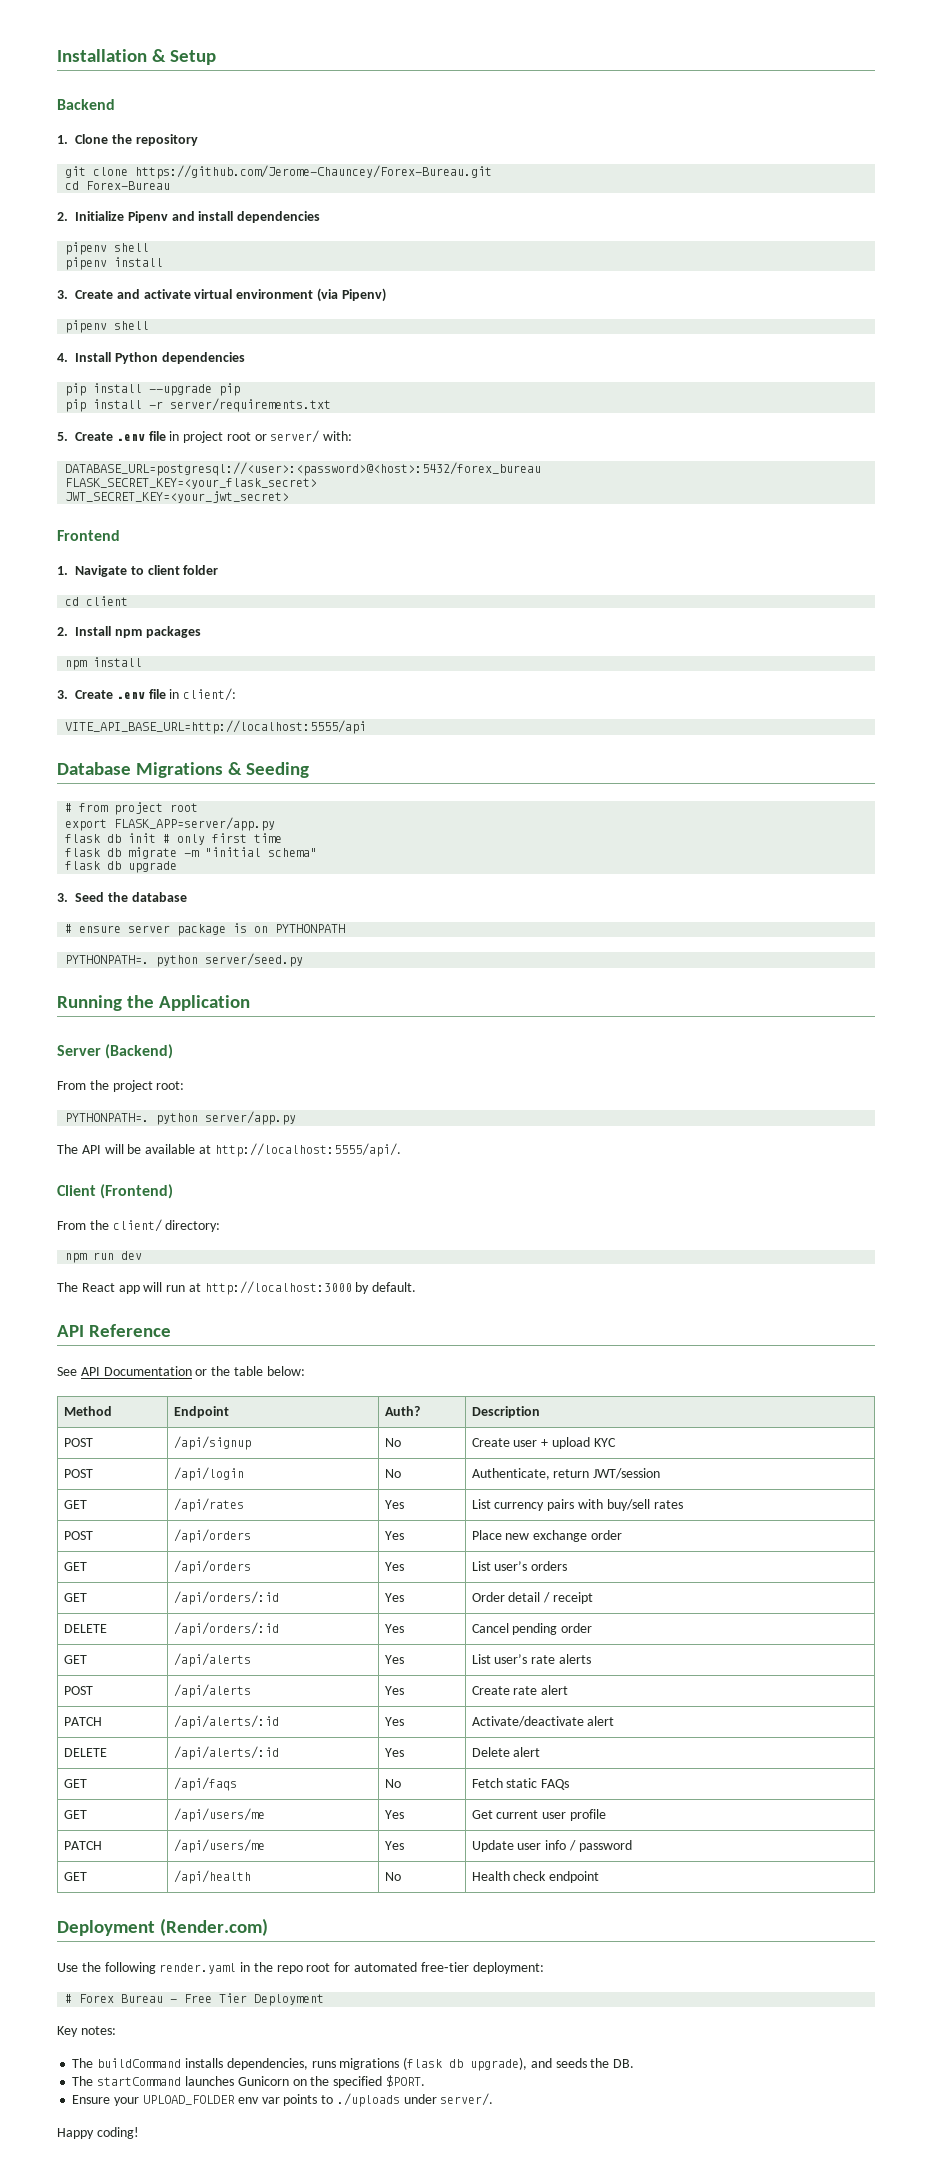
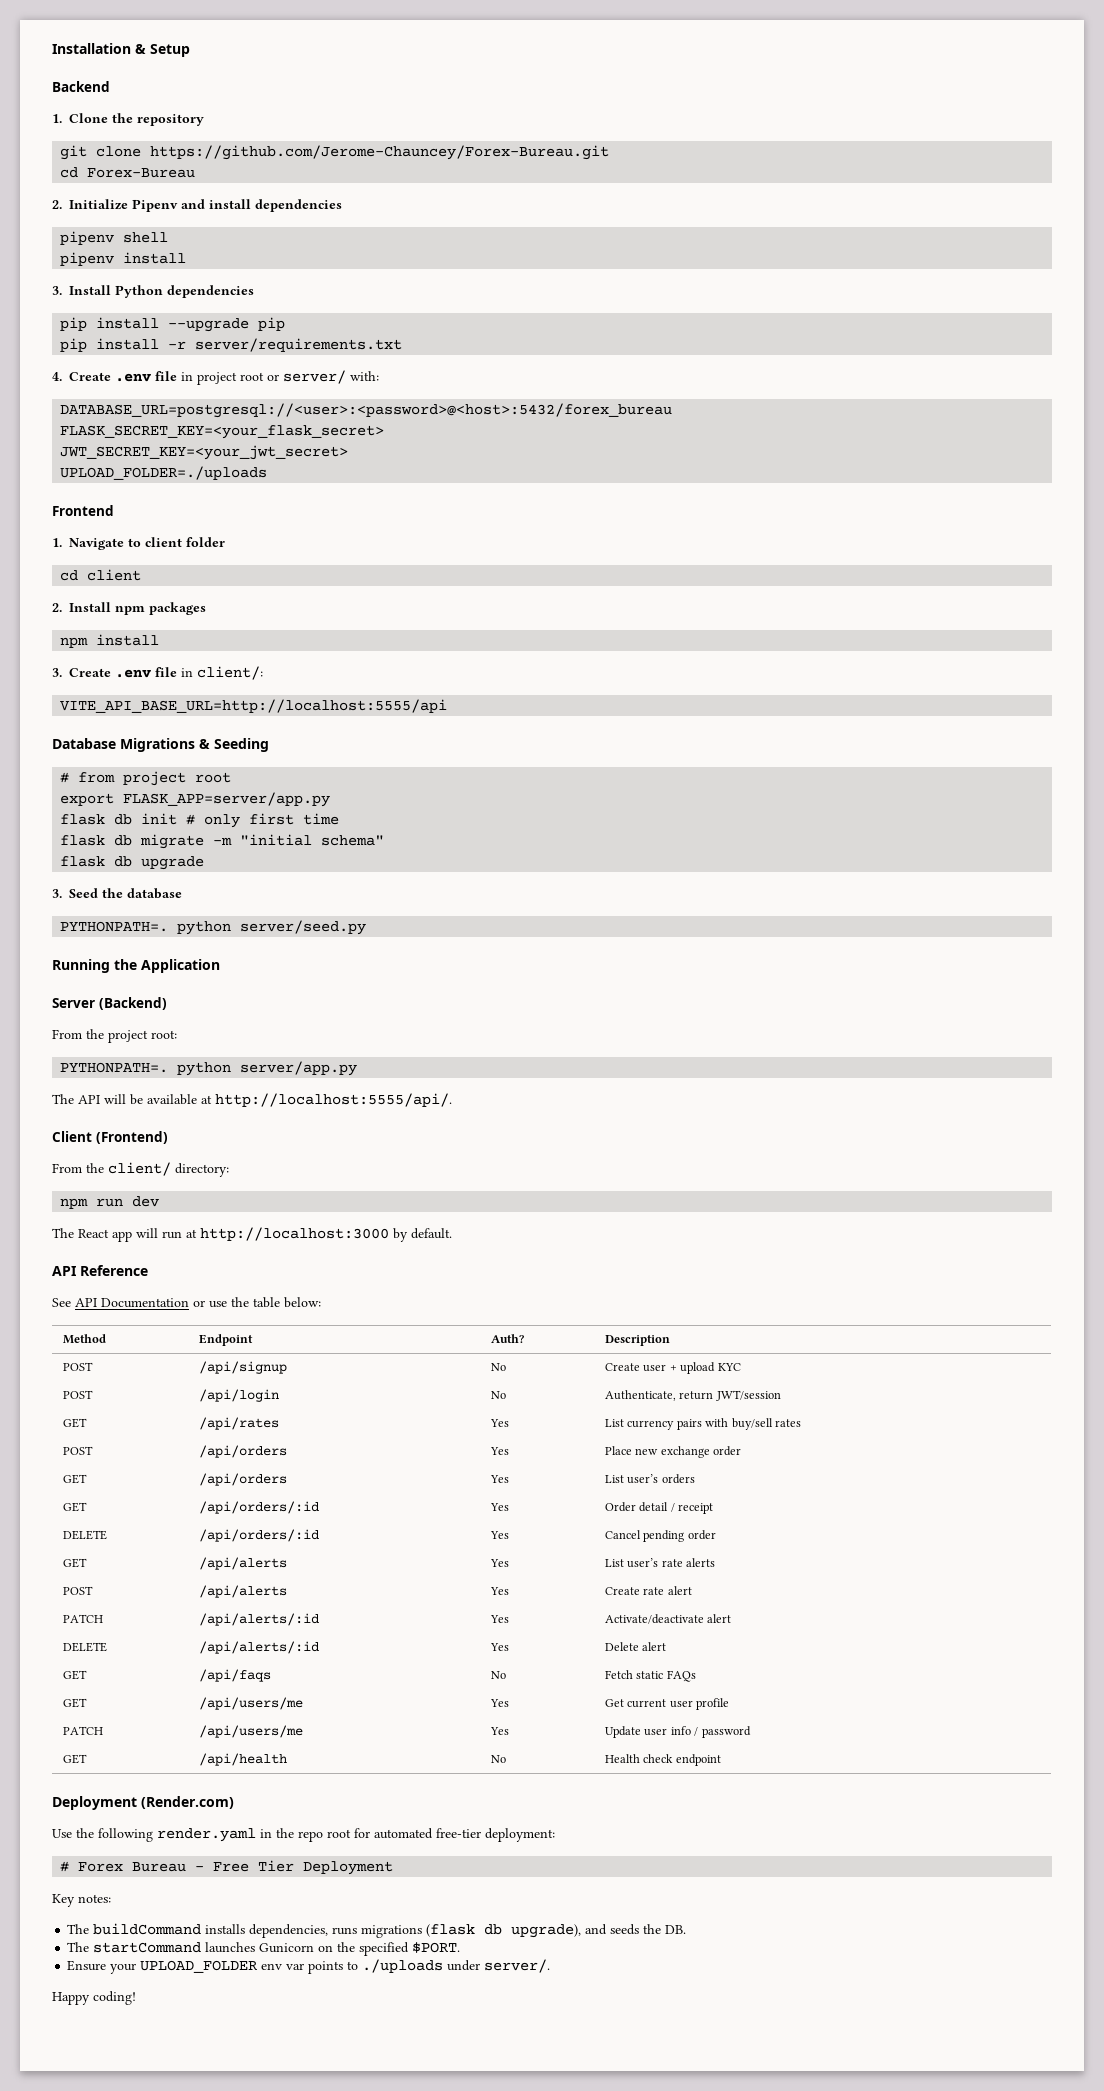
[75,288,386,302] [65,320,150,333] [57,353,68,362] Create and activate virtual environment (via Pipenv) // pipenv shell // 4. -> (62, 290) none
[57,432,68,441] 5. -> [52,372,62,381] 4.
(290, 497) none -> [60,466,268,480] // UPLOAD_FOLDER=./uploads
[65,923,346,936] // # ensure server package is on PYTHONPATH -> (182, 893) none
(208, 1372) none -> [209,1301,227,1308] use

